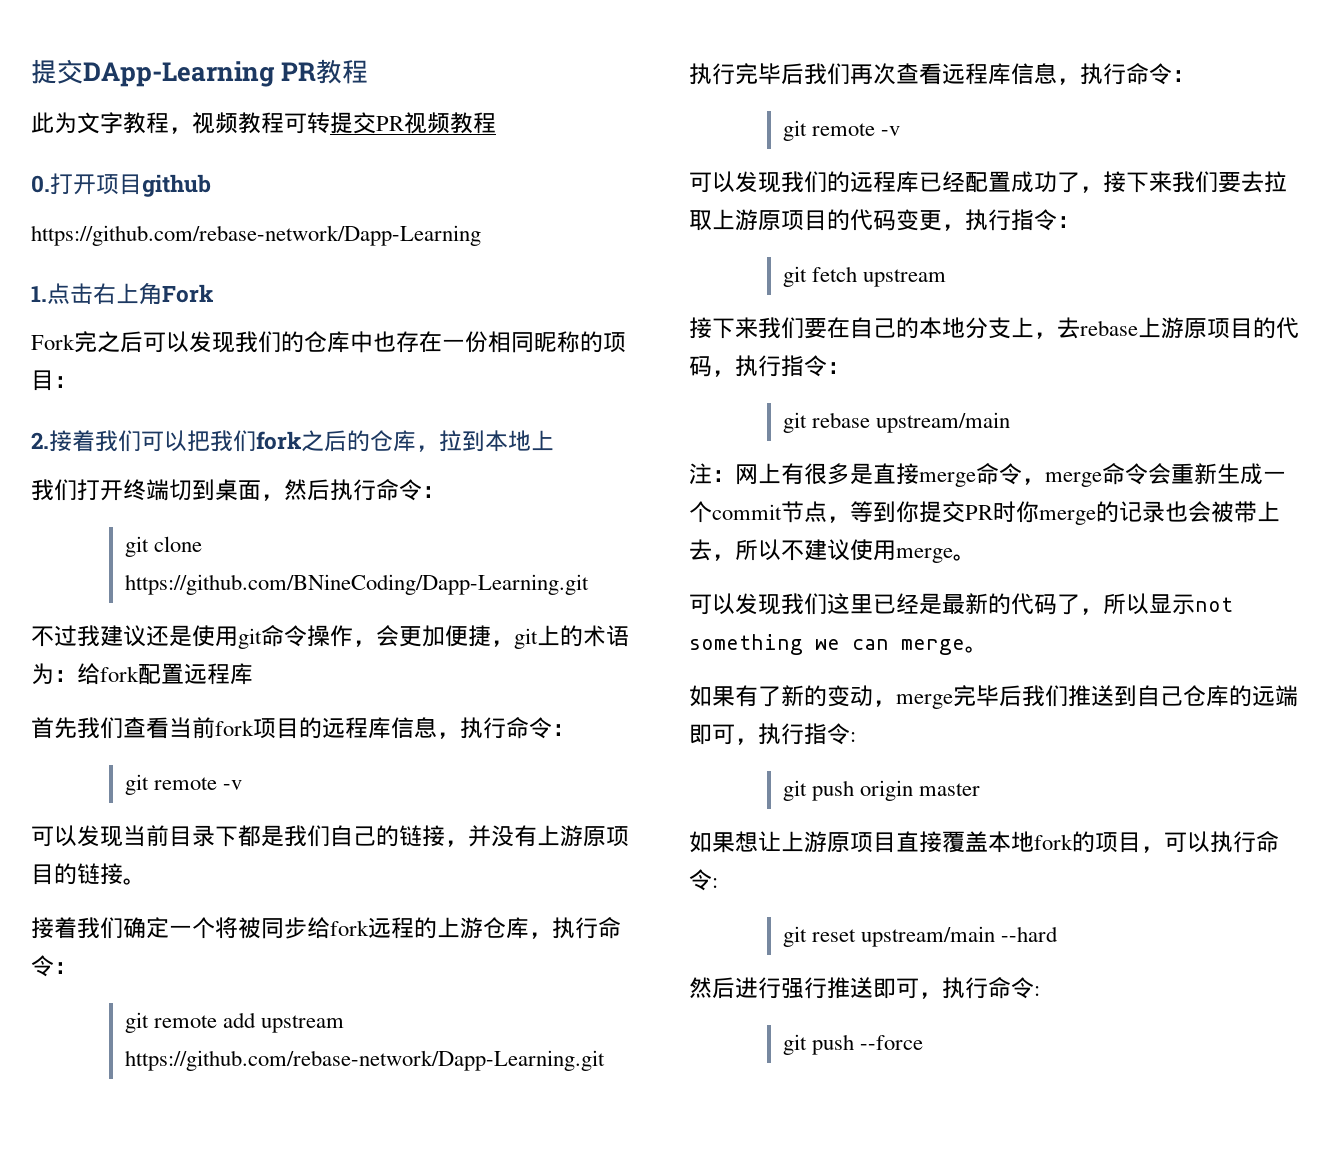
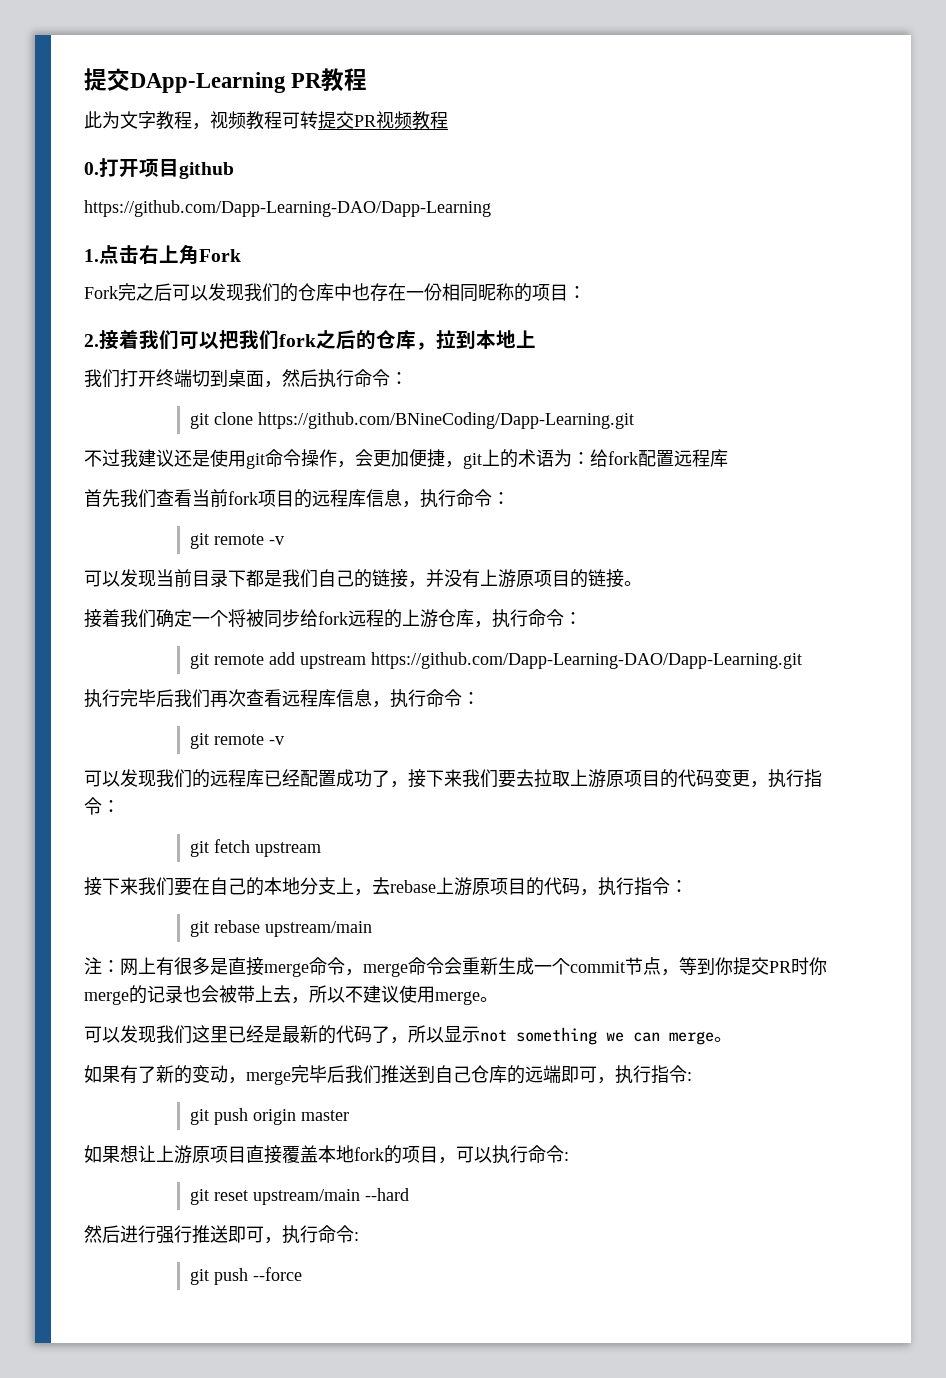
[31,225,481,246] https://github.com/rebase-network/Dapp-Learning -> [84,200,491,217] https://github.com/Dapp-Learning-DAO/Dapp-Learning
[125,1050,606,1071] https://github.com/rebase-network/Dapp-Learning.git -> [370,652,802,669] https://github.com/Dapp-Learning-DAO/Dapp-Learning.git

